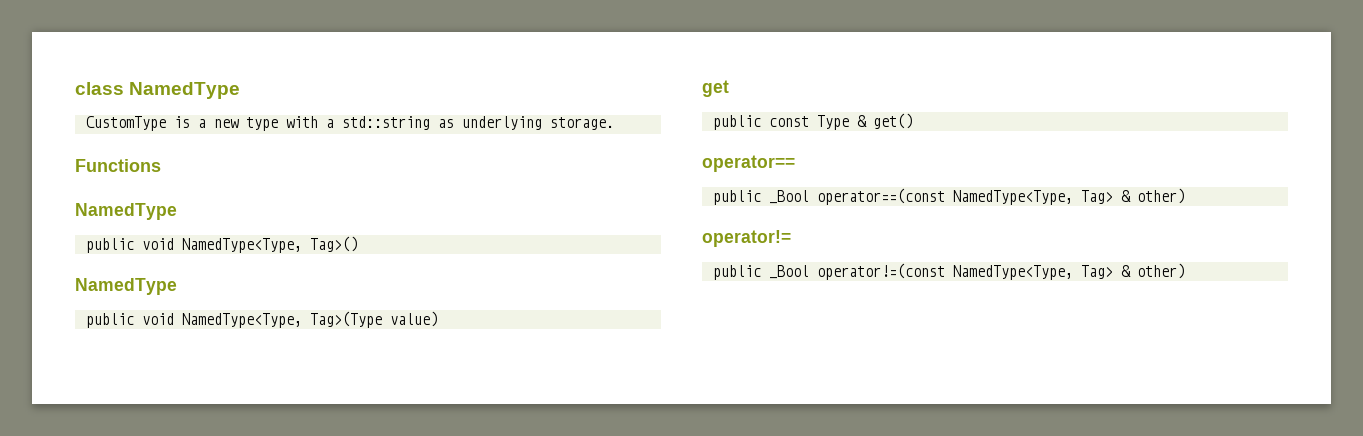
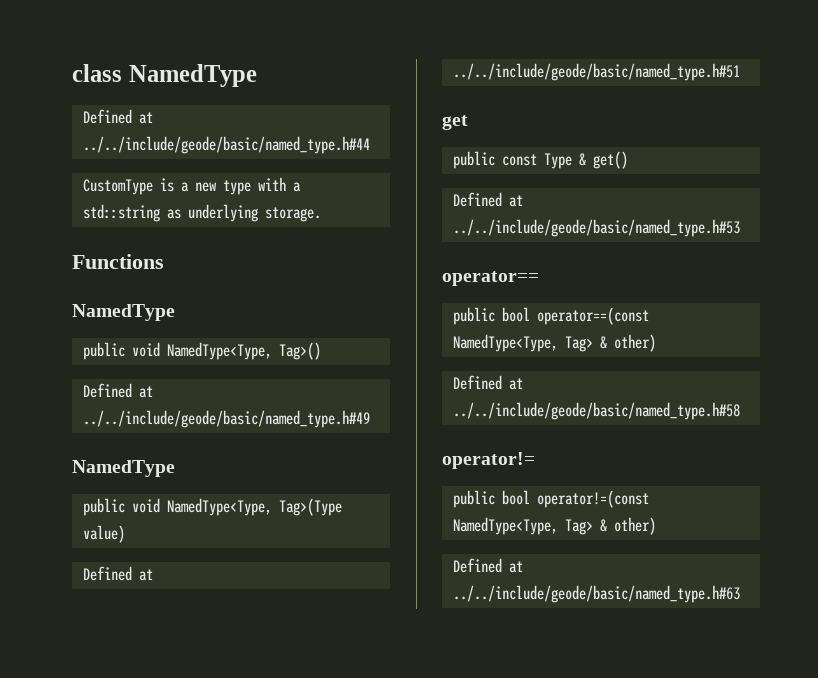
(241, 90) none -> [82,109,153,124] [82,136,370,154] // Defined at ../../include/geode/basic/named_type.h#44
(358, 244) none -> [82,383,153,398] [82,410,370,428] // Defined at ../../include/geode/basic/named_type.h#49
(438, 319) none -> [82,566,153,581] [452,63,740,81] // Defined at ../../include/geode/basic/named_type.h#51
(913, 121) none -> [452,192,523,207] [452,219,740,237] // Defined at ../../include/geode/basic/named_type.h#53
[768,190,809,204] _Bool -> [501,307,530,322] bool
(1185, 196) none -> [452,375,523,390] [452,402,740,420] // Defined at ../../include/geode/basic/named_type.h#58
[768,265,809,279] _Bool -> [501,490,530,505] bool
(1185, 271) none -> [452,558,523,573] [452,585,740,603] // Defined at ../../include/geode/basic/named_type.h#63

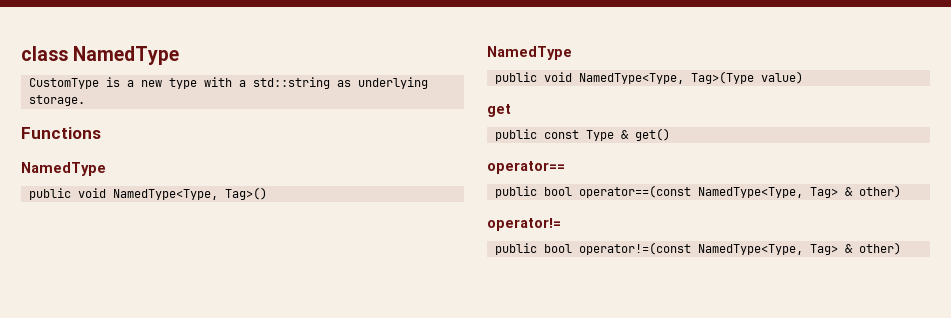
[82,109,153,124] [82,136,370,154] // Defined at ../../include/geode/basic/named_type.h#44 -> (180, 55) none
[82,383,153,398] [82,410,370,428] // Defined at ../../include/geode/basic/named_type.h#49 -> (268, 193) none
[82,566,153,581] [452,63,740,81] // Defined at ../../include/geode/basic/named_type.h#51 -> (804, 77) none
[452,192,523,207] [452,219,740,237] // Defined at ../../include/geode/basic/named_type.h#53 -> (671, 134) none
[452,375,523,390] [452,402,740,420] // Defined at ../../include/geode/basic/named_type.h#58 -> (902, 191) none
[452,558,523,573] [452,585,740,603] // Defined at ../../include/geode/basic/named_type.h#63 -> (902, 248) none

